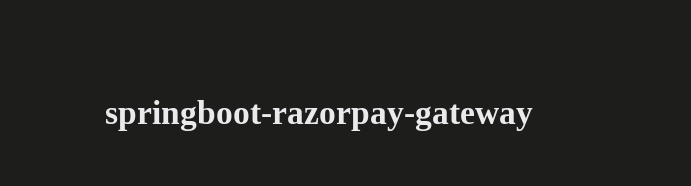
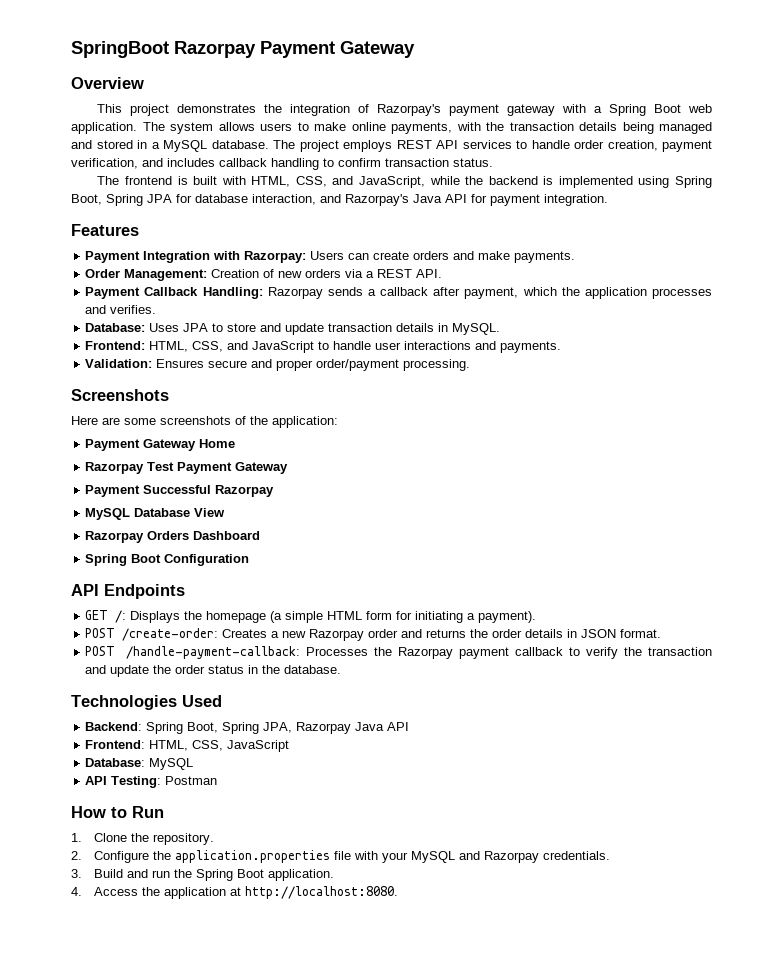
[105,100,533,131] springboot-razorpay-gateway -> [71,41,415,58] [71,77,144,89] [97,104,713,116] [71,122,712,134] [71,140,712,152] [71,158,493,170] [97,176,712,188] [71,194,608,206] [71,224,139,236] [85,251,576,263] [85,269,443,281] [85,287,712,299] [85,305,157,314] [85,323,501,335] [85,341,562,353] [85,359,471,371] [71,389,169,401] [71,416,338,428] [85,439,236,451] [85,462,289,474] [85,485,275,497] [85,508,226,520] [85,531,261,543] [85,554,250,566] [71,584,185,599] [85,610,537,623] [85,628,662,641] [85,646,712,659] [85,665,342,677] [71,695,222,710] [85,722,410,734] [85,740,290,752] [85,758,194,770] [85,776,218,788] [71,806,164,818] [71,833,215,845] [71,850,611,863] [71,869,335,881] [71,886,399,899] SpringBoot Razorpay Payment Gateway // Overview // This project demonstrates the integration of Razorpay's payment gateway with a Spring Boot web application. The system allows users to make online payments, with the transaction details being managed and stored in a MySQL database. The project employs REST API services to handle order creation, payment verification, and includes callback handling to confirm transaction status. // The frontend is built with HTML, CSS, and JavaScript, while the backend is implemented using Spring Boot, Spring JPA for database interaction, and Razorpay's Java API for payment integration. // Features // Payment Integration with Razorpay: Users can create orders and make payments. // Order Management: Creation of new orders via a REST API. // Payment Callback Handling: Razorpay sends a callback after payment, which the application processes and verifies. // Database: Uses JPA to store and update transaction details in MySQL. // Frontend: HTML, CSS, and JavaScript to handle user interactions and payments. // Validation: Ensures secure and proper order/payment processing. // Screenshots // Here are some screenshots of the application: // Payment Gateway Home // Razorpay Test Payment Gateway // Payment Successful Razorpay // MySQL Database View // Razorpay Orders Dashboard // Spring Boot Configuration // API Endpoints // GET /: Displays the homepage (a simple HTML form for initiating a payment). // POST /create-order: Creates a new Razorpay order and returns the order details in JSON format. // POST /handle-payment-callback: Processes the Razorpay payment callback to verify the transaction and update the order status in the database. // Technologies Used // Backend: Spring Boot, Spring JPA, Razorpay Java API // Frontend: HTML, CSS, JavaScript // Database: MySQL // API Testing: Postman // How to Run // 1. Clone the repository. // 2. Configure the application.properties file with your MySQL and Razorpay credentials. // 3. Build and run the Spring Boot application. // 4. Access the application at http://localhost:8080.

